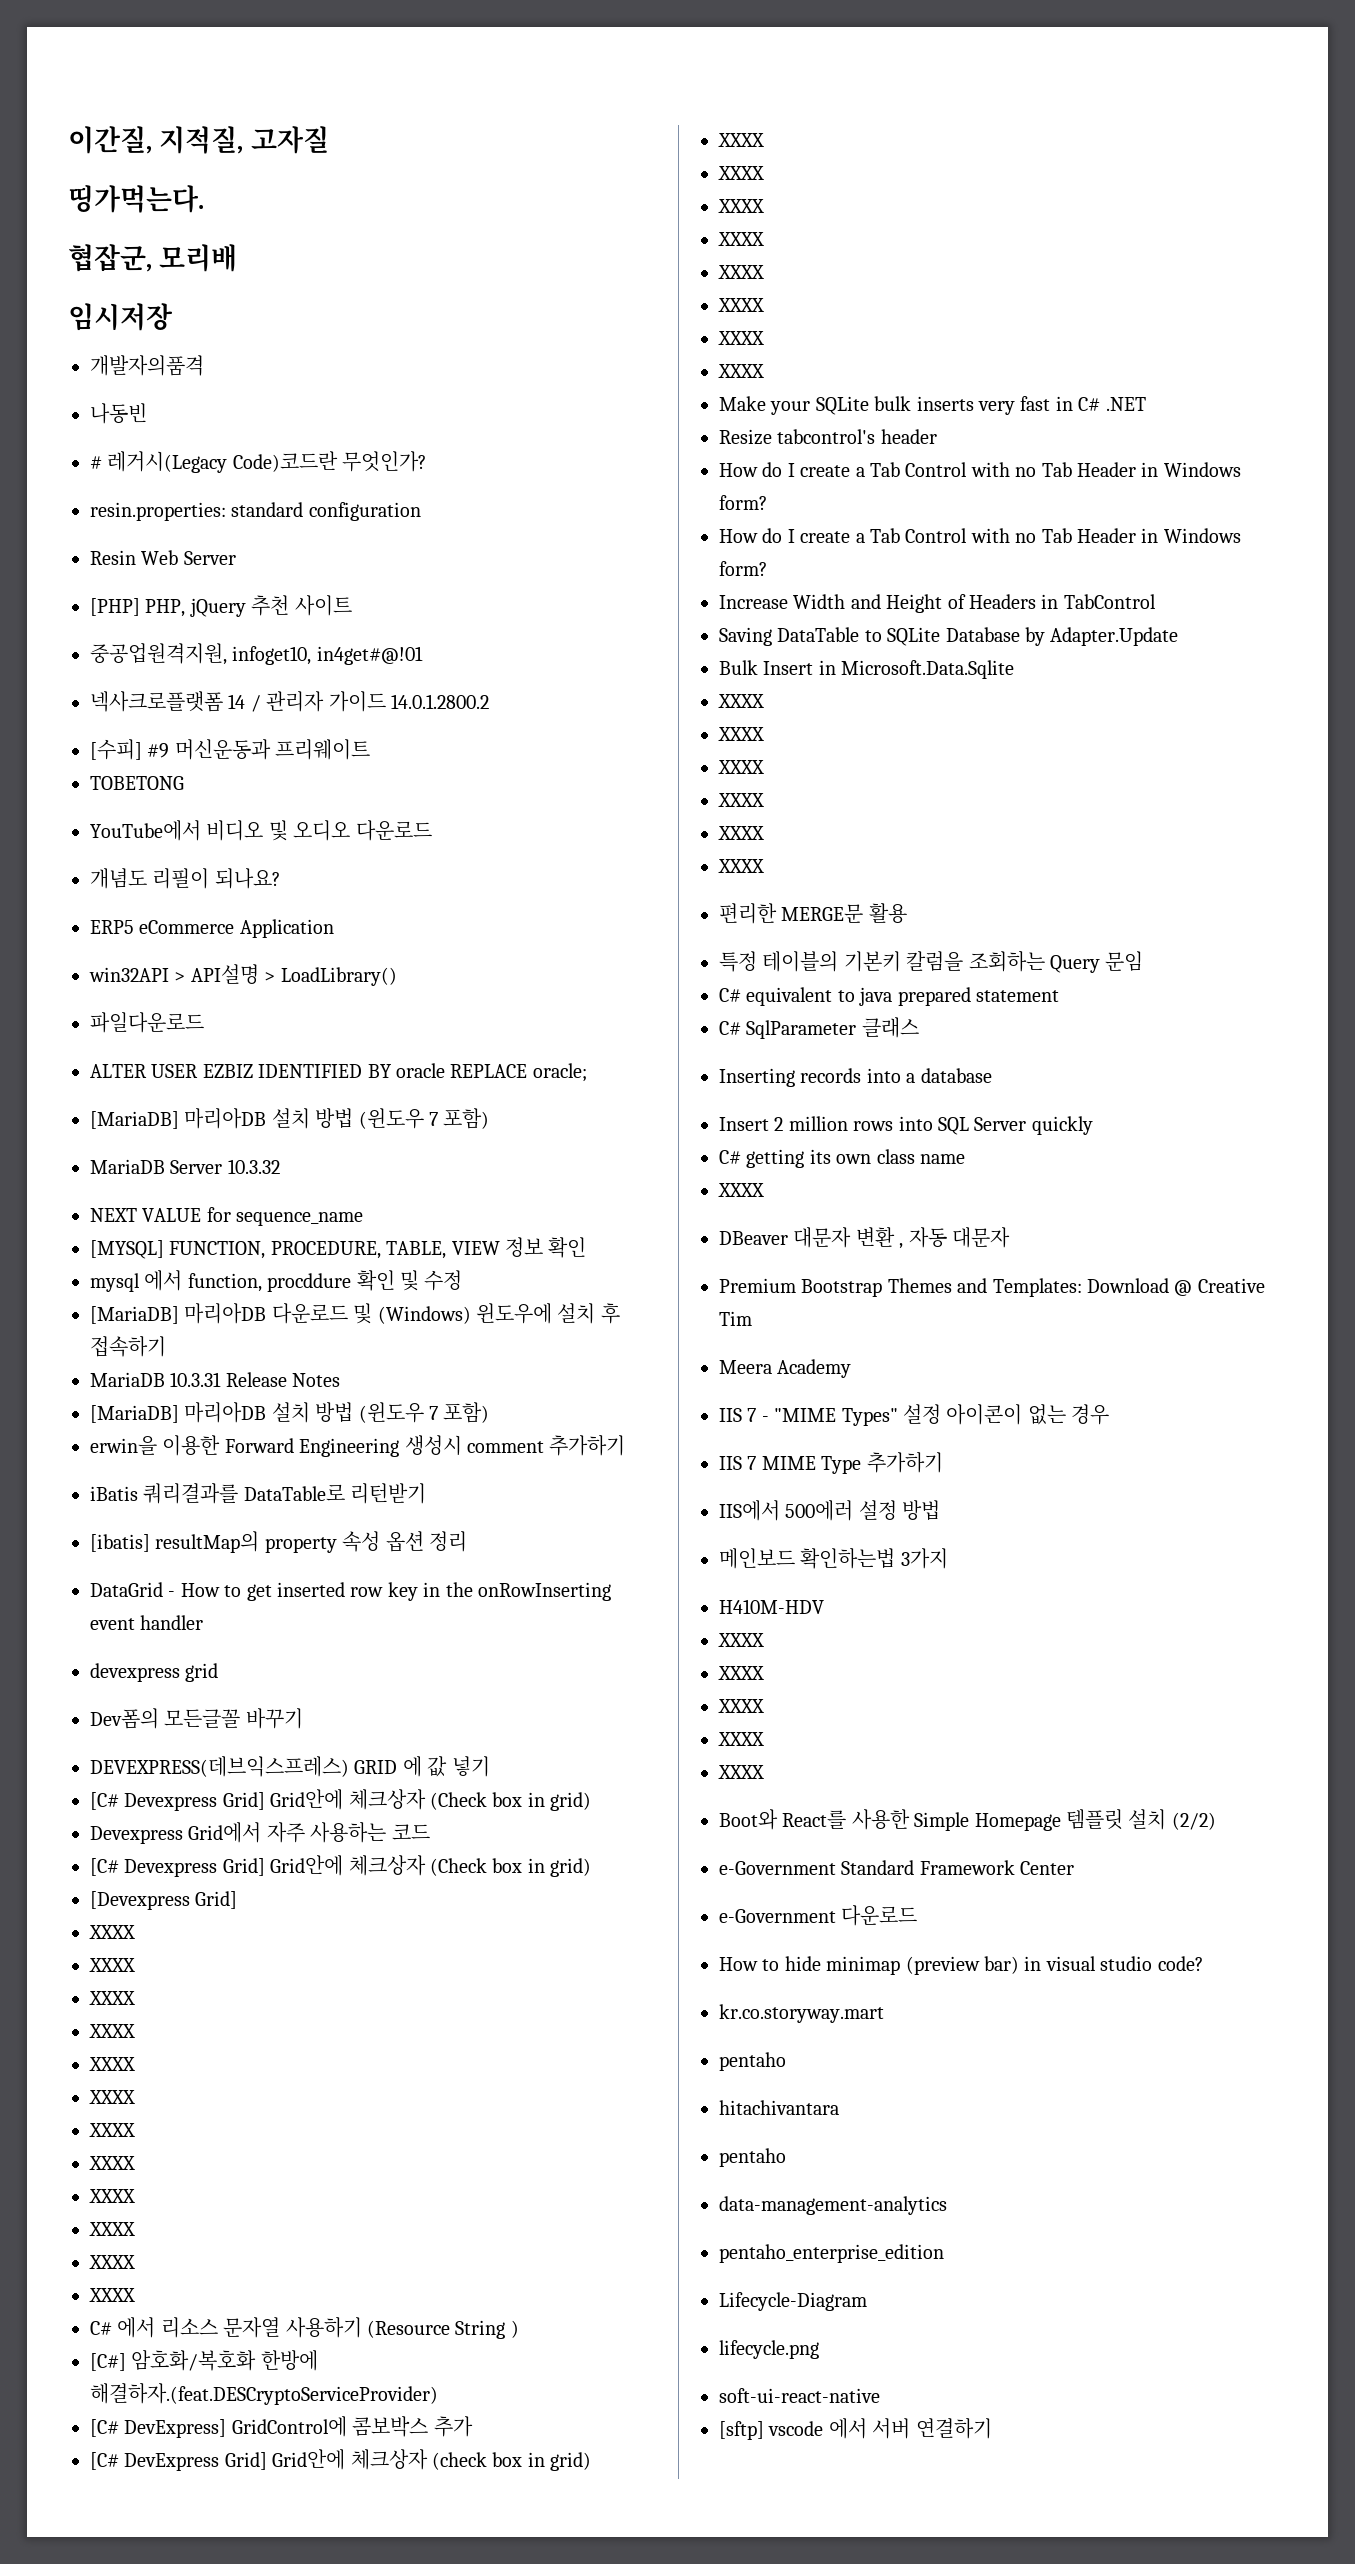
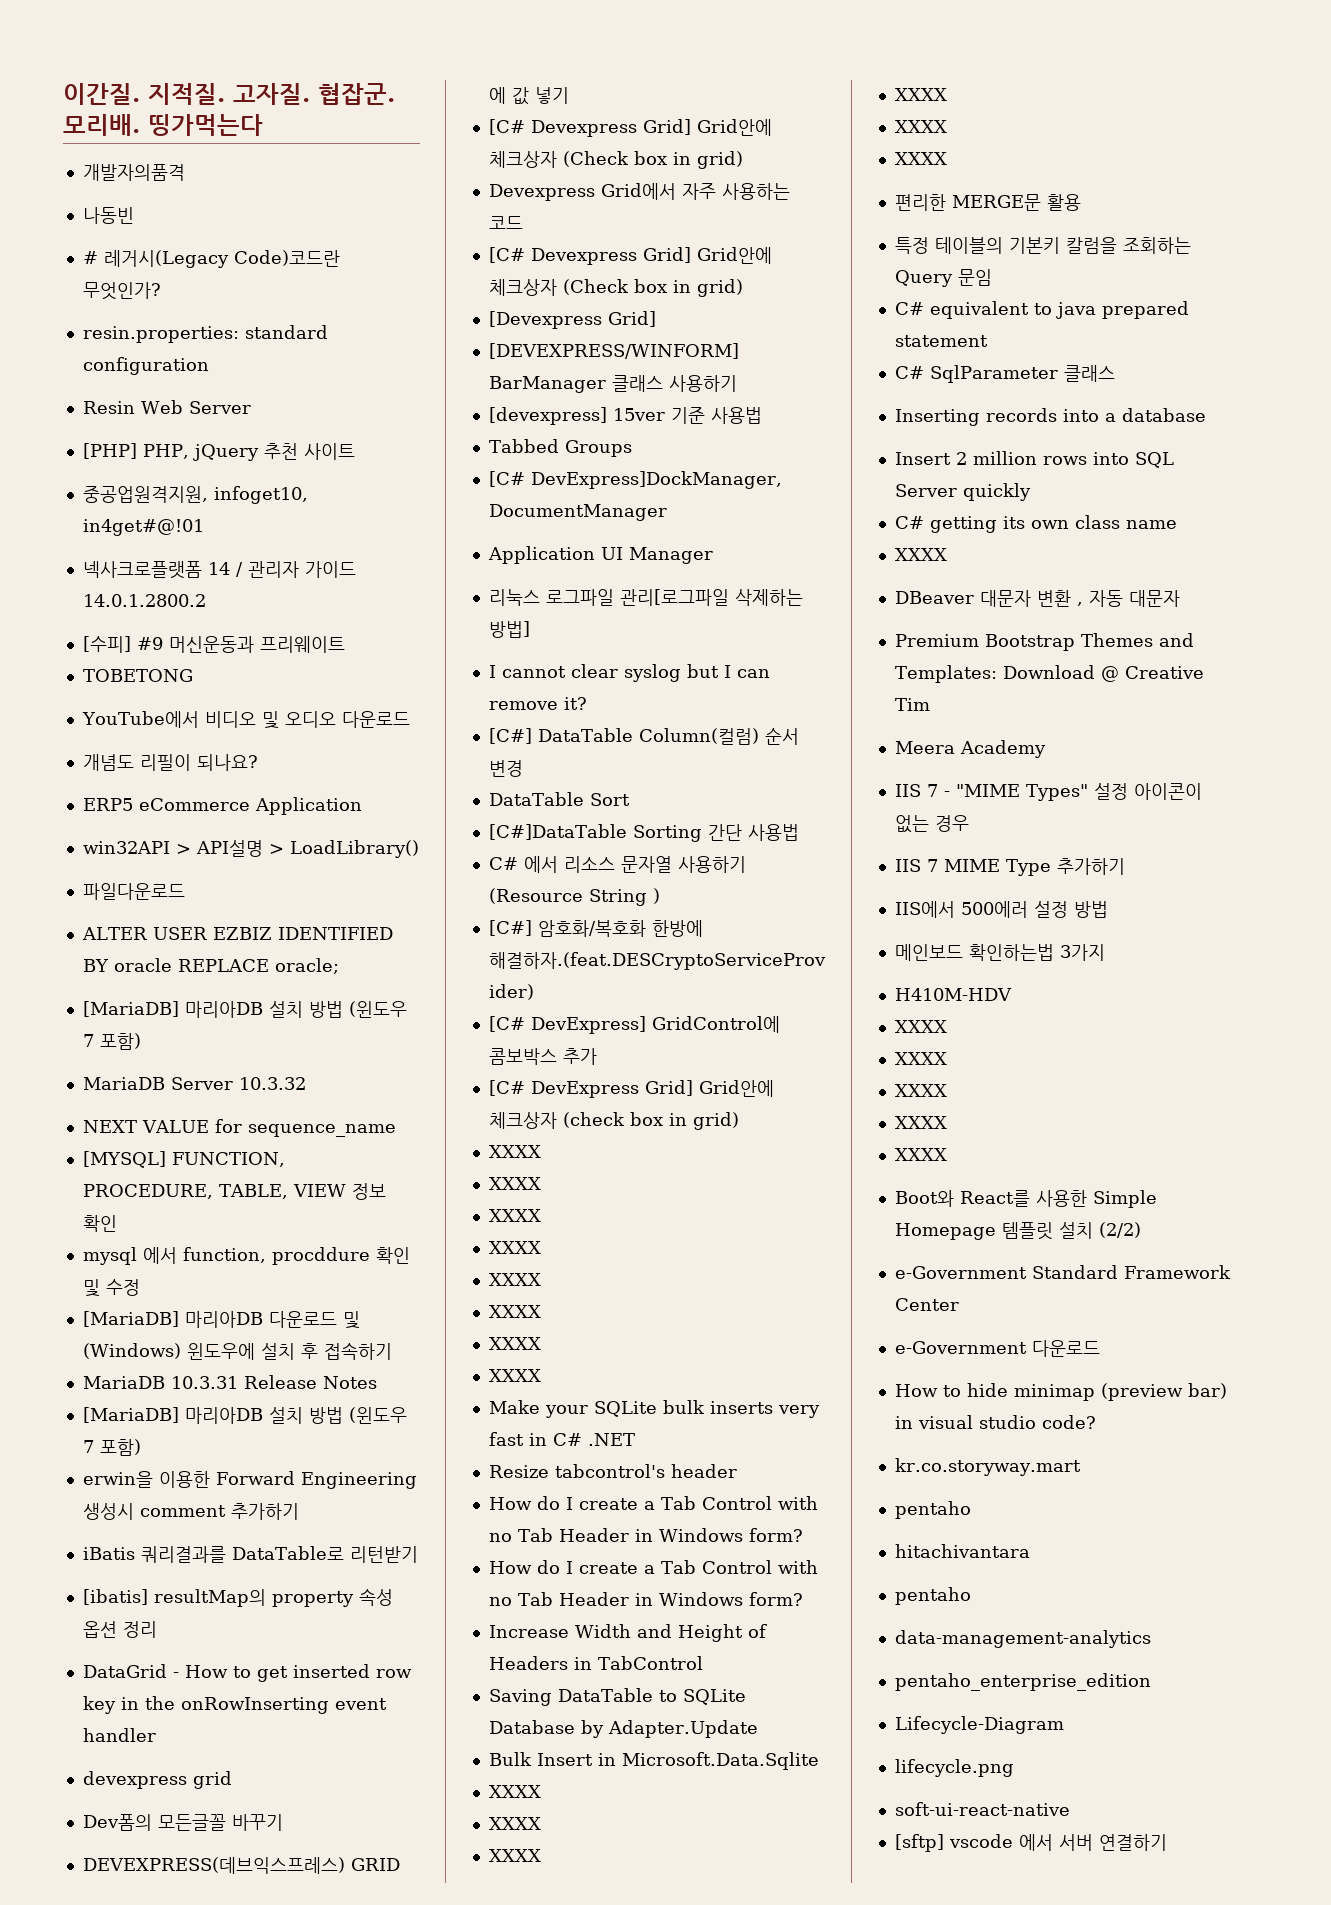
[68,126,329,154] [68,185,204,213] [68,244,238,272] [68,303,173,331] 이간질, 지적질, 고자질 // 띵가먹는다. // 협잡군, 모리배 // 임시저장 -> [63,83,395,105] [63,114,263,136] 이간질. 지적질. 고자질. 협잡군. 모리배. 띵가먹는다
[89,1925,135,1939] [89,1958,135,1972] [89,1991,135,2005] [89,2024,135,2038] [89,2057,135,2071] [89,2090,135,2104] [89,2123,135,2137] [89,2156,135,2170] [89,2189,135,2203] [89,2222,135,2236] [89,2255,135,2269] [89,2288,135,2302] XXXX // XXXX // XXXX // XXXX // XXXX // XXXX // XXXX // XXXX // XXXX // XXXX // XXXX // XXXX -> [488,343,739,359] [488,375,737,393] [488,407,762,425] [488,439,632,457] [488,471,782,489] [488,504,667,521] [487,546,713,564] [488,589,803,606] [488,621,530,638] [488,664,770,682] [488,697,587,710] [488,727,799,745] [488,760,523,777] [488,792,630,806] [488,824,799,842] [DEVEXPRESS/WINFORM] BarManager 클래스 사용하기 // [devexpress] 15ver 기준 사용법 // Tabbed Groups // [C# DevExpress]DockManager, DocumentManager // Application UI Manager // 리눅스 로그파일 관리[로그파일 삭제하는 방법] // I cannot clear syslog but I can remove it? // [C#] DataTable Column(컬럼) 순서 변경 // DataTable Sort // [C#]DataTable Sorting 간단 사용법

